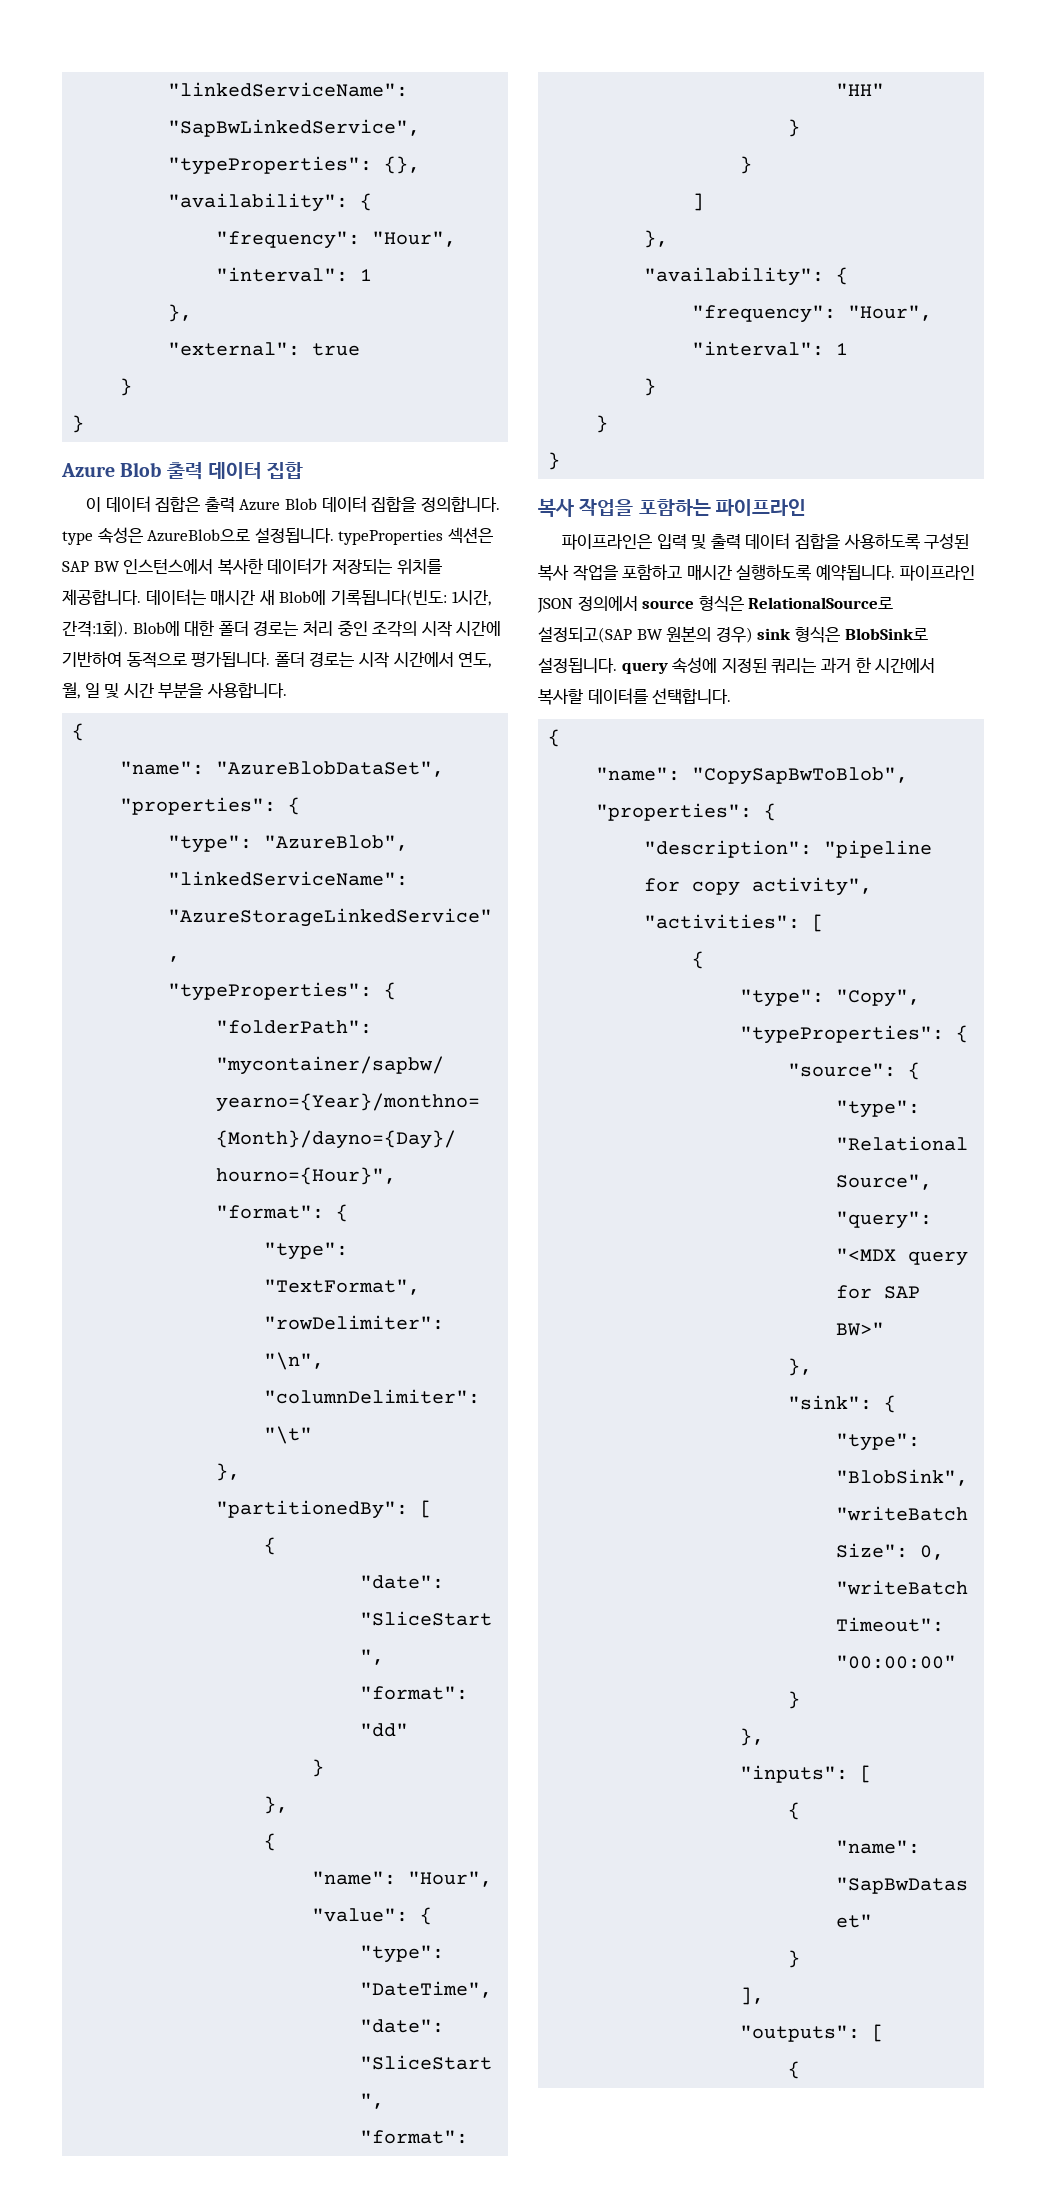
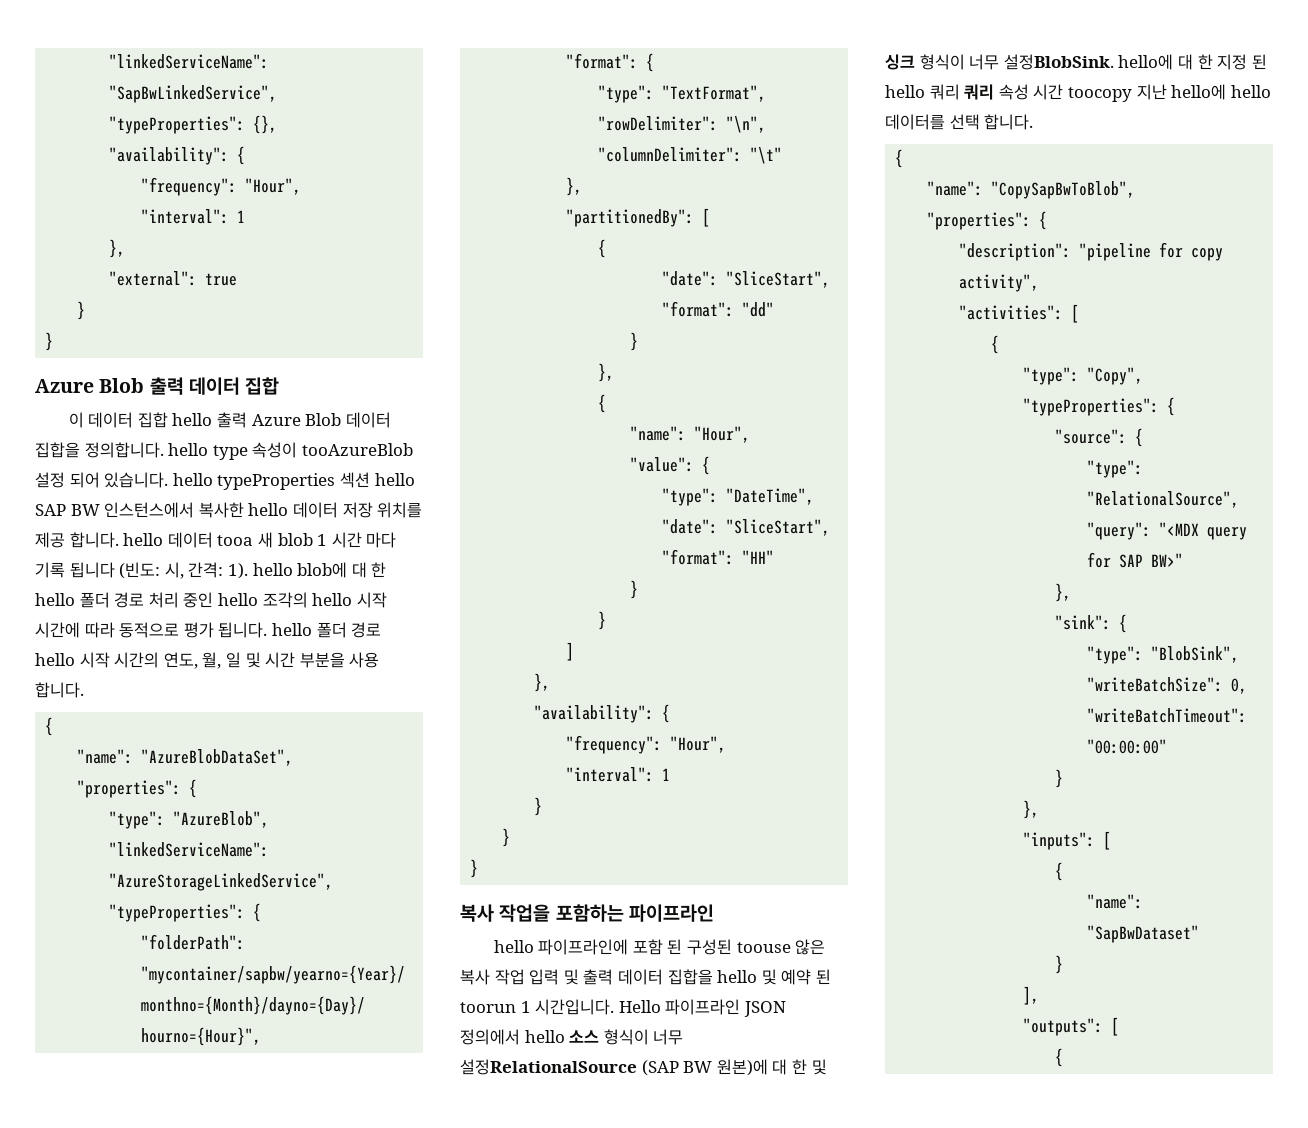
[155,496,201,512] 집합은 -> [137,412,213,428] 집합 hello
[62,527,493,545] [62,558,442,575] [62,589,491,606] [62,620,502,637] [62,651,454,668] type 속성은 AzureBlob으로 설정됩니다. typeProperties 섹션은 SAP BW 인스턴스에서 복사한 데이터가 저장되는 위치를 제공합니다. 데이터는 매시간 새 Blob에 기록됩니다(빈도: 1시간, 간격:1회). Blob에 대한 폴더 경로는 처리 중인 조각의 시작 시간에 기반하여 동적으로 평가됩니다. 폴더 경로는 시작 시간에서 -> [168,442,413,460] [35,472,415,490] [35,502,423,518] [35,532,397,548] [35,562,387,579] [35,592,387,608] [35,622,382,638] [35,652,160,668] hello type 속성이 tooAzureBlob 설정 되어 있습니다. hello typeProperties 섹션 hello SAP BW 인스턴스에서 복사한 hello 데이터 저장 위치를 제공 합니다. hello 데이터 tooa 새 blob 1 시간 마다 기록 됩니다 (빈도: 시, 간격: 1). hello blob에 대 한 hello 폴더 경로 처리 중인 hello 조각의 hello 시작 시간에 따라 동적으로 평가 됩니다. hello 폴더 경로 hello 시작 시간의
[206,682,287,698] 사용합니다. -> [349,652,380,668] [35,682,84,698] 사용 합니다.
[562,534,653,550] 파이프라인은 -> [493,939,826,955] [460,969,525,985] hello 파이프라인에 포함 된 구성된 toouse 않은 복사 작업
[843,533,970,550] [538,564,975,581] [537,596,894,613] [538,626,928,643] [538,657,936,674] [538,688,732,705] 사용하도록 구성된 복사 작업을 포함하고 매시간 실행하도록 예약됩니다. 파이프라인 JSON 정의에서 source 형식은 RelationalSource로 설정되고(SAP BW 원본의 경우) sink 형식은 BlobSink로 설정됩니다. query 속성에 지정된 쿼리는 과거 한 시간에서 복사할 데이터를 선택합니다. -> [717,969,831,985] [460,999,786,1017] [460,1029,684,1045] [460,1059,827,1076] [885,54,1267,70] [885,84,1271,102] [885,114,1034,130] hello 및 예약 된 toorun 1 시간입니다. Hello 파이프라인 JSON 정의에서 hello 소스 형식이 너무 설정RelationalSource (SAP BW 원본)에 대 한 및 싱크 형식이 너무 설정BlobSink. hello에 대 한 지정 된 hello 쿼리 쿼리 속성 시간 toocopy 지난 hello에 hello 데이터를 선택 합니다.

